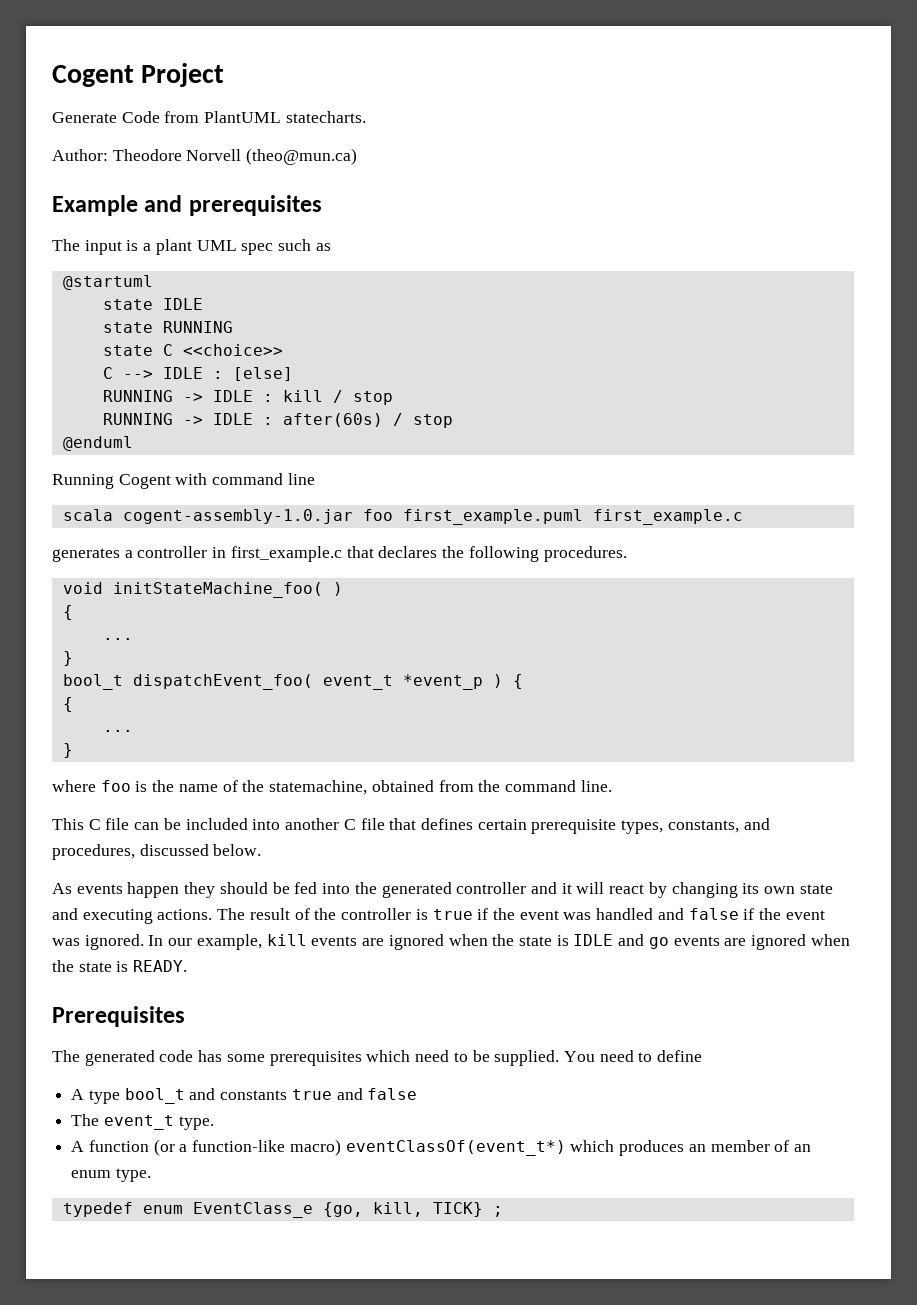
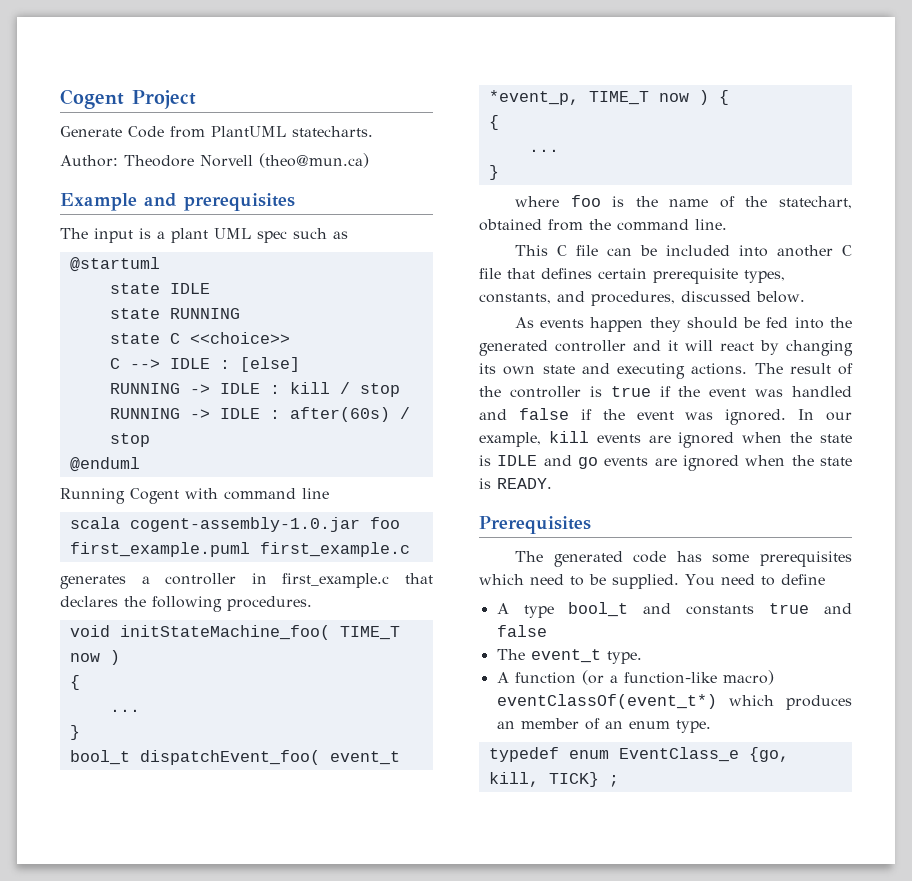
(323, 590) none -> [339,626,400,640] [69,653,100,662] TIME_T now
[402,674,483,690] *event_p -> [488,90,689,105] *event_p, TIME_T now
[269,780,368,795] statemachine, -> [779,196,852,209] statechart,

